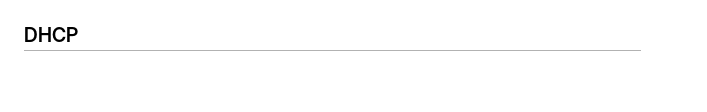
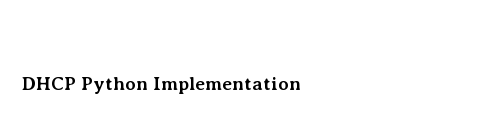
(78, 34) none -> [81,77,302,94] Python Implementation

